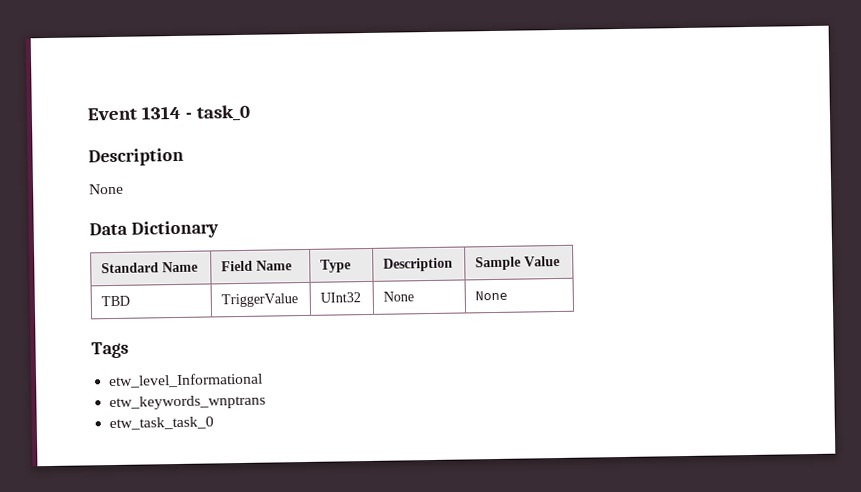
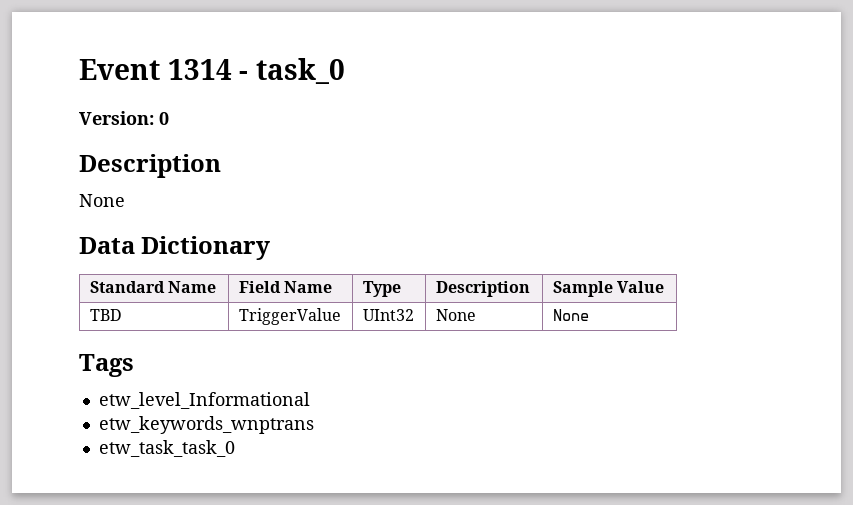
(251, 113) none -> [79,111,169,125] // Version: 0

